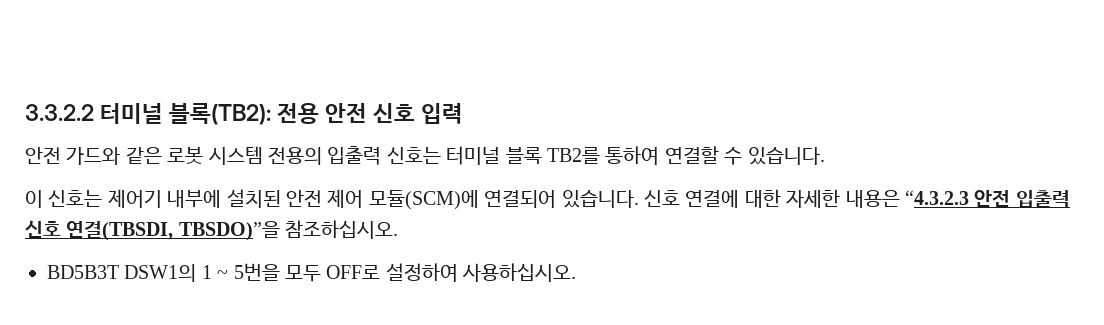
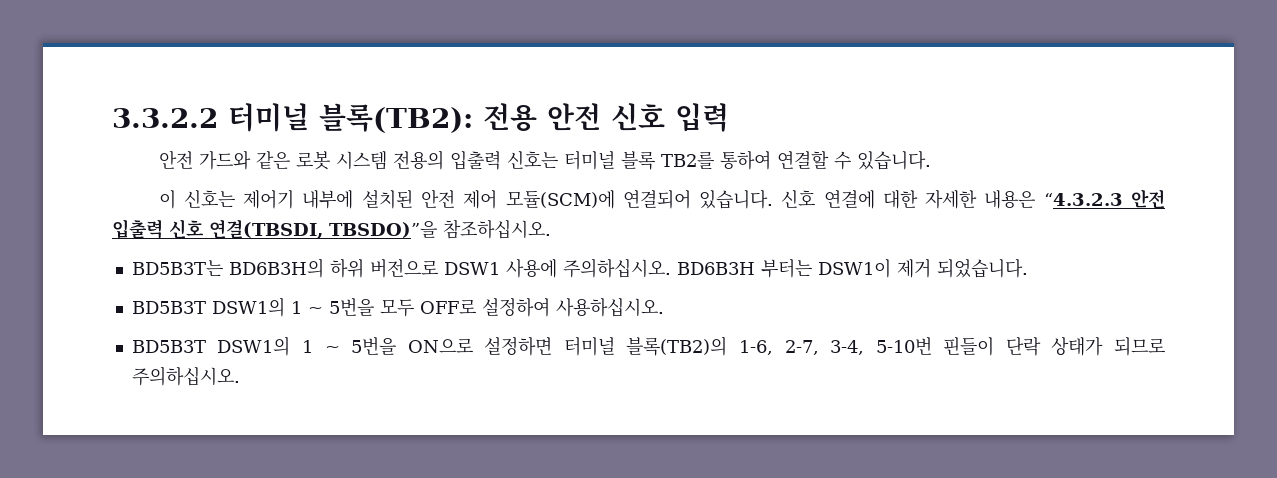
(399, 229) none -> [131,258,1028,278] // BD5B3T는 BD6B3H의 하위 버전으로 DSW1 사용에 주의하십시오. BD6B3H 부터는 DSW1이 제거 되었습니다.
(577, 272) none -> [131,336,1166,356] [131,366,240,386] // BD5B3T DSW1의 1 ~ 5번을 ON으로 설정하면 터미널 블록(TB2)의 1-6, 2-7, 3-4, 5-10번 핀들이 단락 상태가 되므로 주의하십시오.

